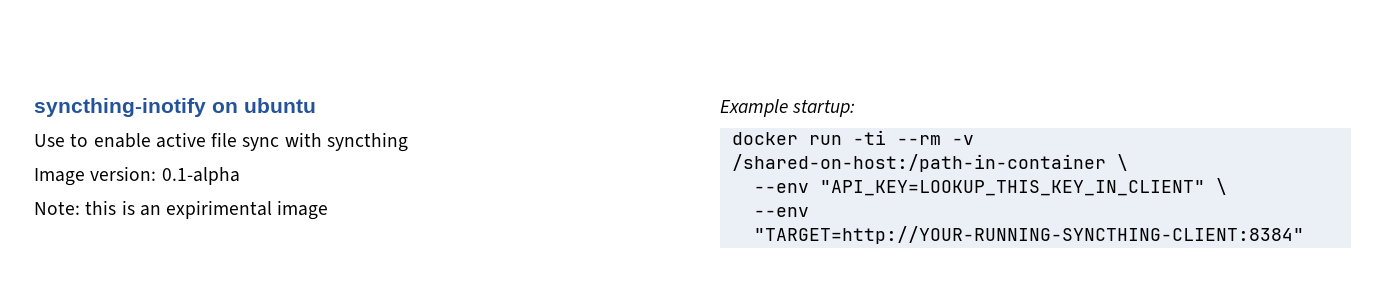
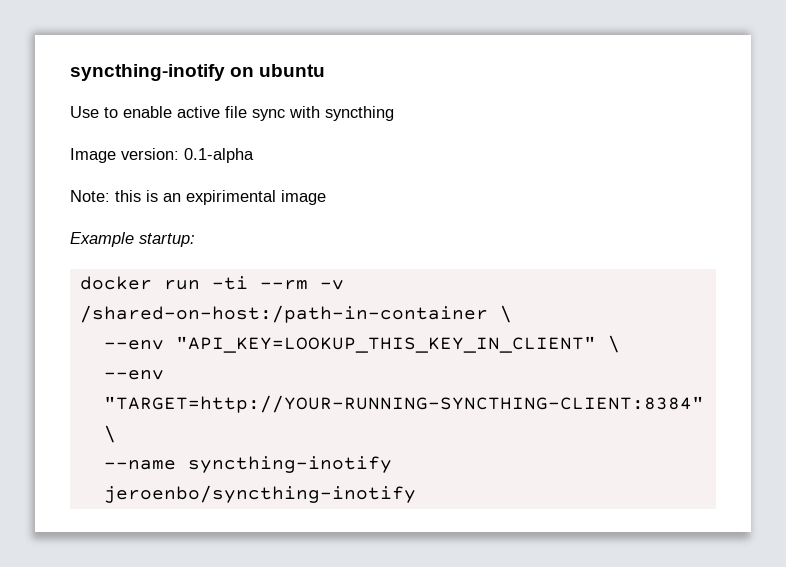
(1304, 235) none -> [103,425,116,443] [103,456,392,473] [103,485,416,503] \ // --name syncthing-inotify jeroenbo/syncthing-inotify

